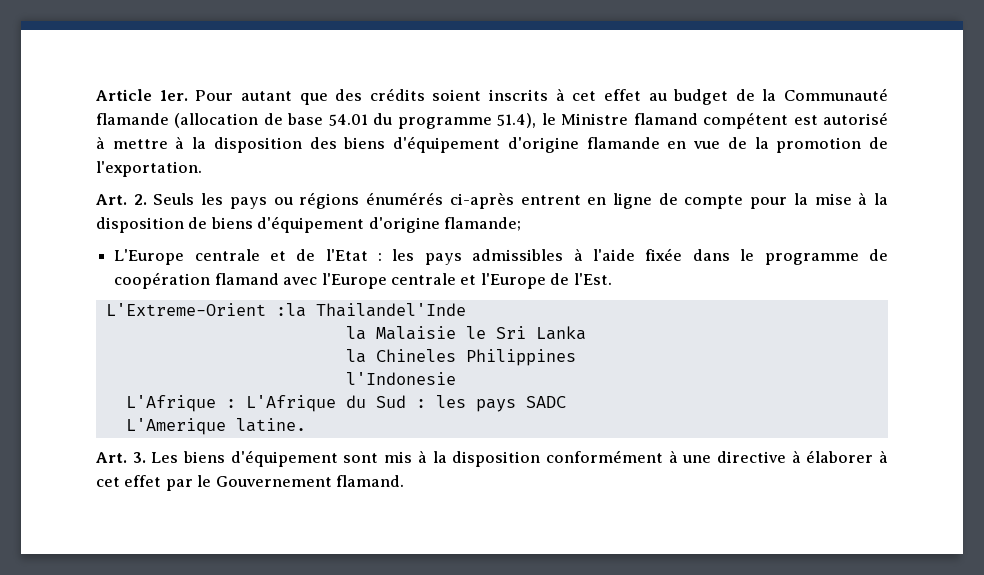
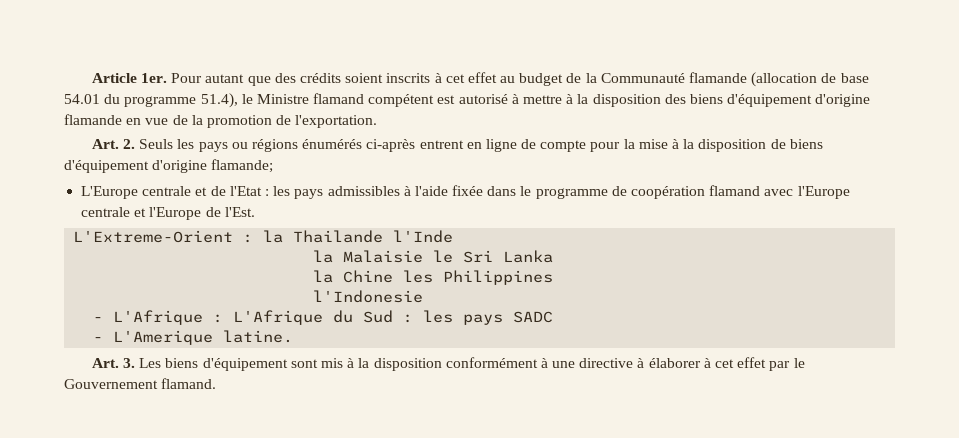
[275,303,466,317] :la Thailandel'Inde -> [243,230,454,243] : la Thailande l'Inde
[375,349,456,362] Chineles -> [343,270,434,283] Chine les
(456, 378) none -> [93,317,104,322] -
(566, 402) none -> [93,337,104,342] -

